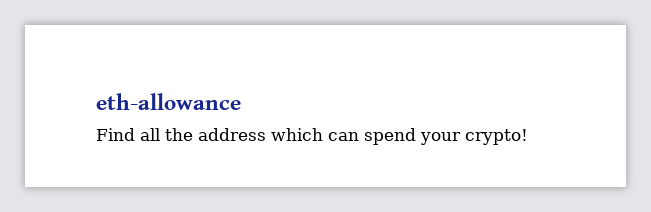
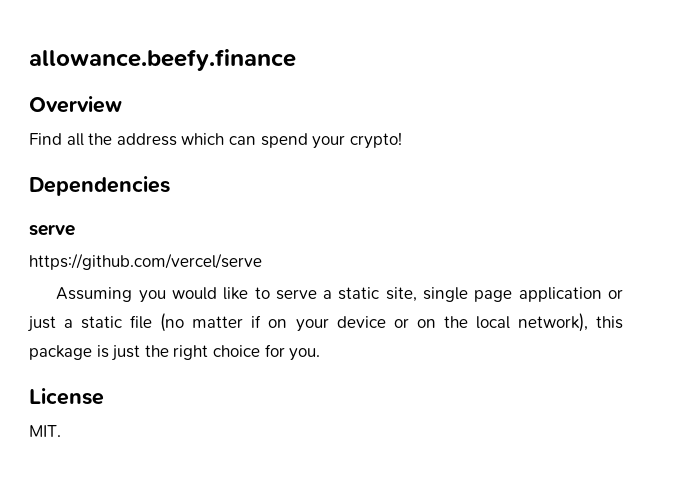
[96,93,241,110] eth-allowance -> [29,49,296,71] [29,96,122,113] allowance.beefy.finance // Overview
(528, 137) none -> [29,176,170,196] [29,224,75,236] [29,253,262,270] [56,287,623,303] [27,313,623,332] [29,344,321,361] [29,388,104,405] [29,425,61,437] // Dependencies // serve // https://github.com/vercel/serve // Assuming you would like to serve a static site, single page application or just a static file (no matter if on your device or on the local network), this package is just the right choice for you. // License // MIT.

